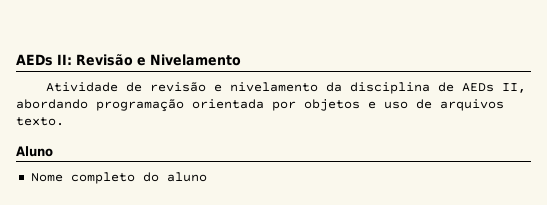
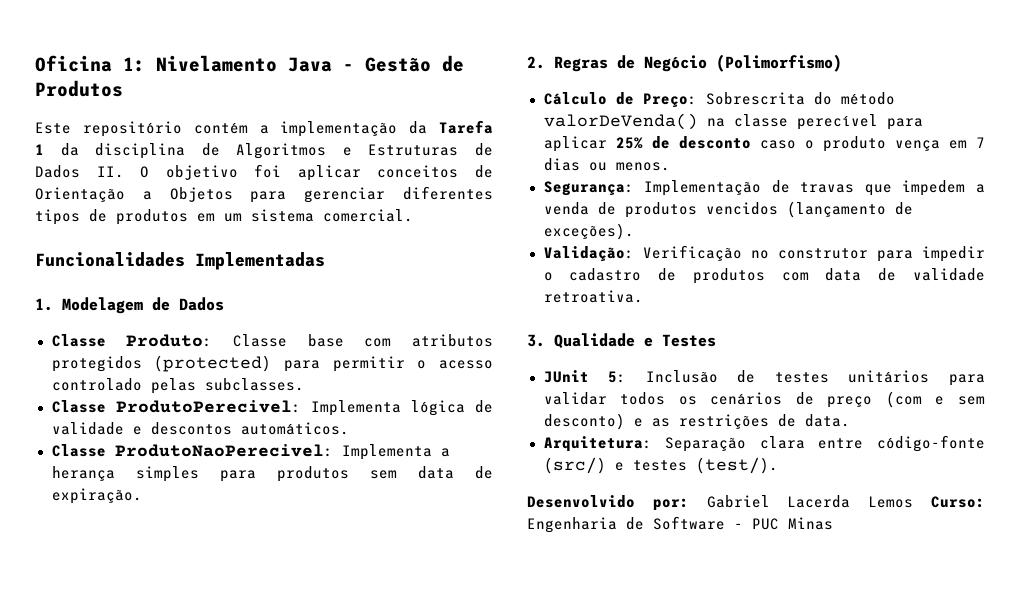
[16,54,241,66] [46,82,527,94] [16,99,504,112] [16,117,64,126] [16,146,53,157] [30,172,207,184] AEDs II: Revisão e Nivelamento // Atividade de revisão e nivelamento da disciplina de AEDs II, abordando programação orientada por objetos e uso de arquivos texto. // Aluno // Nome completo do aluno -> [35,55,464,72] [35,80,123,97] [35,120,493,137] [35,143,493,159] [35,164,493,181] [35,186,493,203] [35,209,413,225] [35,252,325,270] [35,297,224,314] [51,334,493,347] [51,355,493,372] [51,378,304,394] [51,400,493,416] [51,422,349,435] [51,444,450,460] [51,466,493,482] [51,488,142,504] [527,54,842,72] [543,92,895,107] [543,113,923,130] [543,136,985,152] [543,158,670,171] [543,180,985,196] [543,201,913,218] [543,223,634,240] [543,245,985,262] [543,268,985,284] [543,290,643,303] [527,333,716,349] [543,370,985,386] [543,391,985,408] [543,413,850,430] [543,435,985,452] [543,457,778,474] [527,495,985,511] [527,516,833,533] Oficina 1: Nivelamento Java - Gestão de Produtos // Este repositório contém a implementação da Tarefa 1 da disciplina de Algoritmos e Estruturas de Dados II. O objetivo foi aplicar conceitos de Orientação a Objetos para gerenciar diferentes tipos de produtos em um sistema comercial. // Funcionalidades Implementadas // 1. Modelagem de Dados // Classe Produto: Classe base com atributos protegidos (protected) para permitir o acesso controlado pelas subclasses. // Classe ProdutoPerecivel: Implementa lógica de validade e descontos automáticos. // Classe ProdutoNaoPerecivel: Implementa a herança simples para produtos sem data de expiração. // 2. Regras de Negócio (Polimorfismo) // Cálculo de Preço: Sobrescrita do método valorDeVenda() na classe perecível para aplicar 25% de desconto caso o produto vença em 7 dias ou menos. // Segurança: Implementação de travas que impedem a venda de produtos vencidos (lançamento de exceções). // Validação: Verificação no construtor para impedir o cadastro de produtos com data de validade retroativa. // 3. Qualidade e Testes // JUnit 5: Inclusão de testes unitários para validar todos os cenários de preço (com e sem desconto) e as restrições de data. // Arquitetura: Separação clara entre código-fonte (src/) e testes (test/). // Desenvolvido por: Gabriel Lacerda Lemos Curso: Engenharia de Software - PUC Minas

